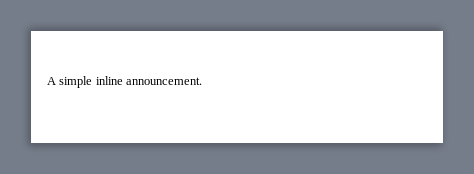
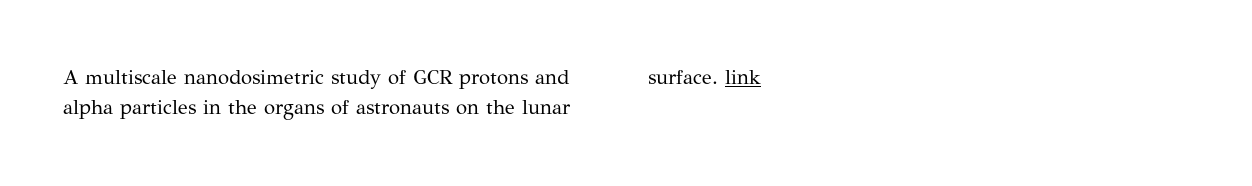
[59,76,203,88] simple inline announcement. -> [85,70,570,89] [63,100,571,120] [648,70,761,84] multiscale nanodosimetric study of GCR protons and alpha particles in the organs of astronauts on the lunar surface. link

